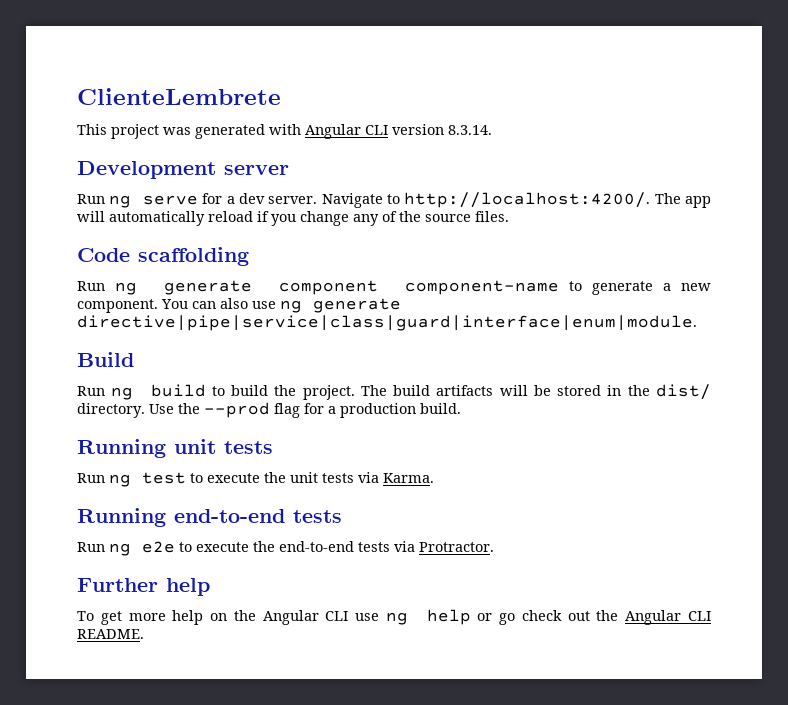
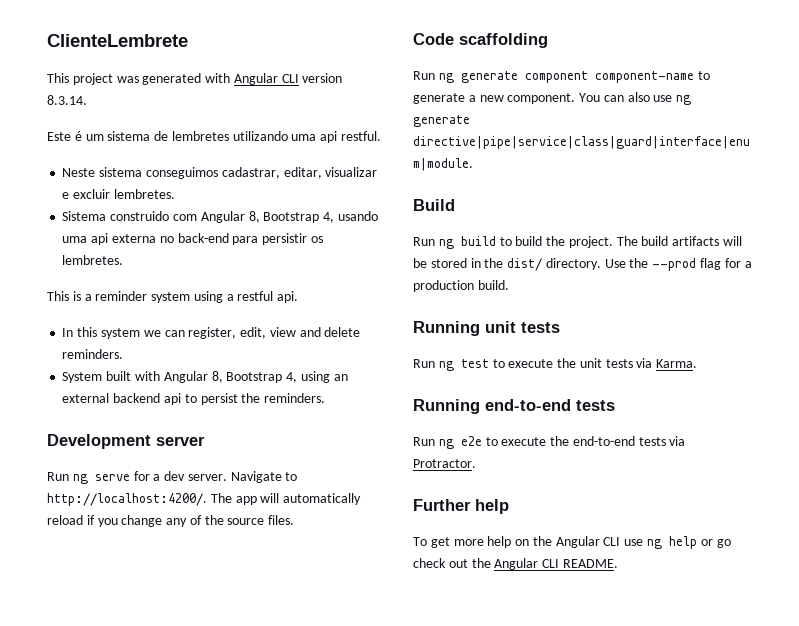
(492, 130) none -> [47,131,382,143] [62,167,378,179] [62,189,175,199] [62,211,378,223] [62,233,323,245] [62,255,124,265] [47,291,299,303] [62,327,361,339] [62,349,124,359] [62,371,348,383] [62,393,326,405] // Este é um sistema de lembretes utilizando uma api restful. // Neste sistema conseguimos cadastrar, editar, visualizar e excluir lembretes. // Sistema construido com Angular 8, Bootstrap 4, usando uma api externa no back-end para persistir os lembretes. // This is a reminder system using a restful api. // In this system we can register, edit, view and delete reminders. // System built with Angular 8, Bootstrap 4, using an external backend api to persist the reminders.

